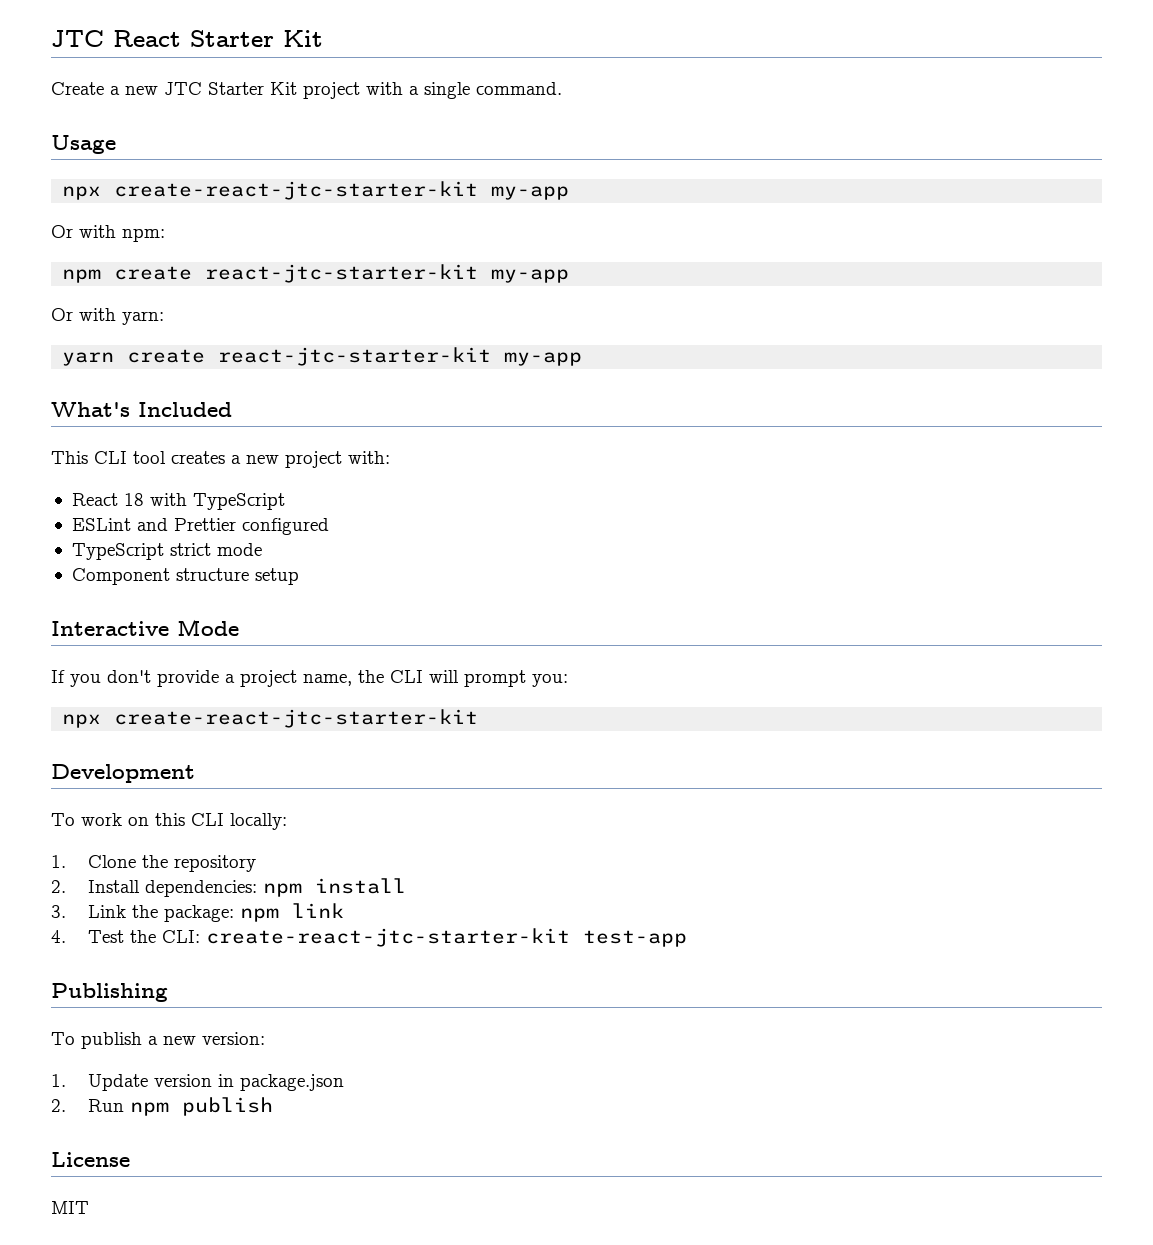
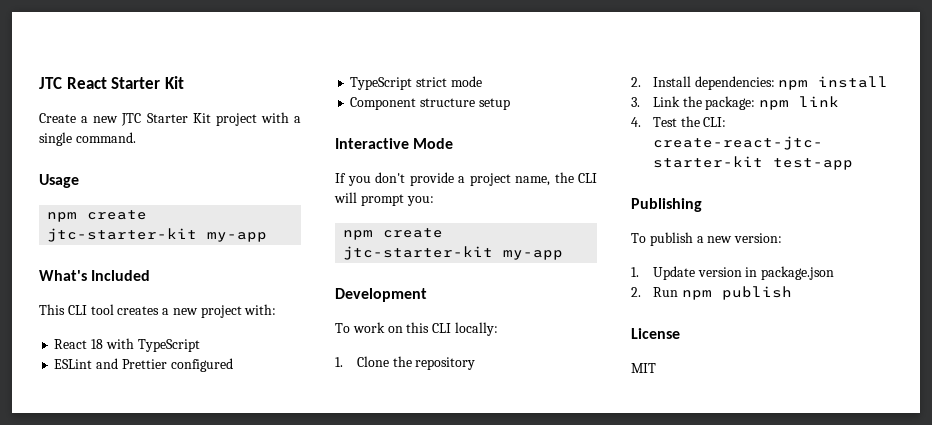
[62,181,570,200] [51,225,165,242] [62,264,570,283] [51,308,164,325] [62,347,492,366] npx create-react-jtc-starter-kit my-app // Or with npm: // npm create react-jtc-starter-kit my-app // Or with yarn: // yarn create react-jtc-starter-kit -> [47,210,148,222] [47,228,198,242] npm create jtc-starter-kit
[62,709,479,728] npx create-react-jtc-starter-kit -> [343,228,444,240] [343,246,564,260] npm create jtc-starter-kit my-app

